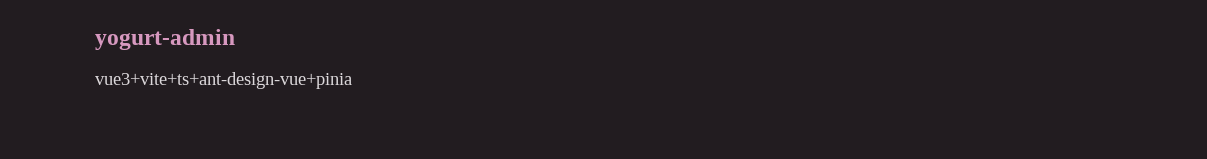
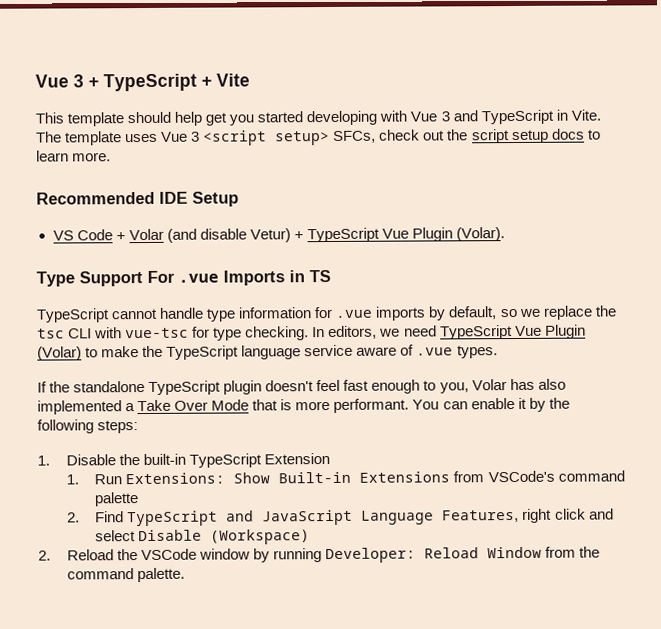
[95,29,235,50] [95,72,352,89] yogurt-admin // vue3+vite+ts+ant-design-vue+pinia -> [35,73,250,92] [35,109,601,127] [36,128,601,146] [36,150,112,162] [36,191,239,207] [52,227,506,243] [36,269,331,287] [36,305,617,323] [37,324,586,341] [37,344,498,361] [37,378,566,395] [37,397,570,415] [37,419,139,434] [37,453,330,468] [65,470,625,485] [94,492,140,507] [66,508,614,527] [95,529,311,545] [38,546,601,564] [66,567,185,583] Vue 3 + TypeScript + Vite // This template should help get you started developing with Vue 3 and TypeScript in Vite. The template uses Vue 3 <script setup> SFCs, check out the script setup docs to learn more. // Recommended IDE Setup // VS Code + Volar (and disable Vetur) + TypeScript Vue Plugin (Volar). // Type Support For .vue Imports in TS // TypeScript cannot handle type information for .vue imports by default, so we replace the tsc CLI with vue-tsc for type checking. In editors, we need TypeScript Vue Plugin (Volar) to make the TypeScript language service aware of .vue types. // If the standalone TypeScript plugin doesn't feel fast enough to you, Volar has also implemented a Take Over Mode that is more performant. You can enable it by the following steps: // 1. Disable the built-in TypeScript Extension // 1. Run Extensions: Show Built-in Extensions from VSCode's command palette // 2. Find TypeScript and JavaScript Language Features, right click and select Disable (Workspace) // 2. Reload the VSCode window by running Developer: Reload Window from the command palette.

